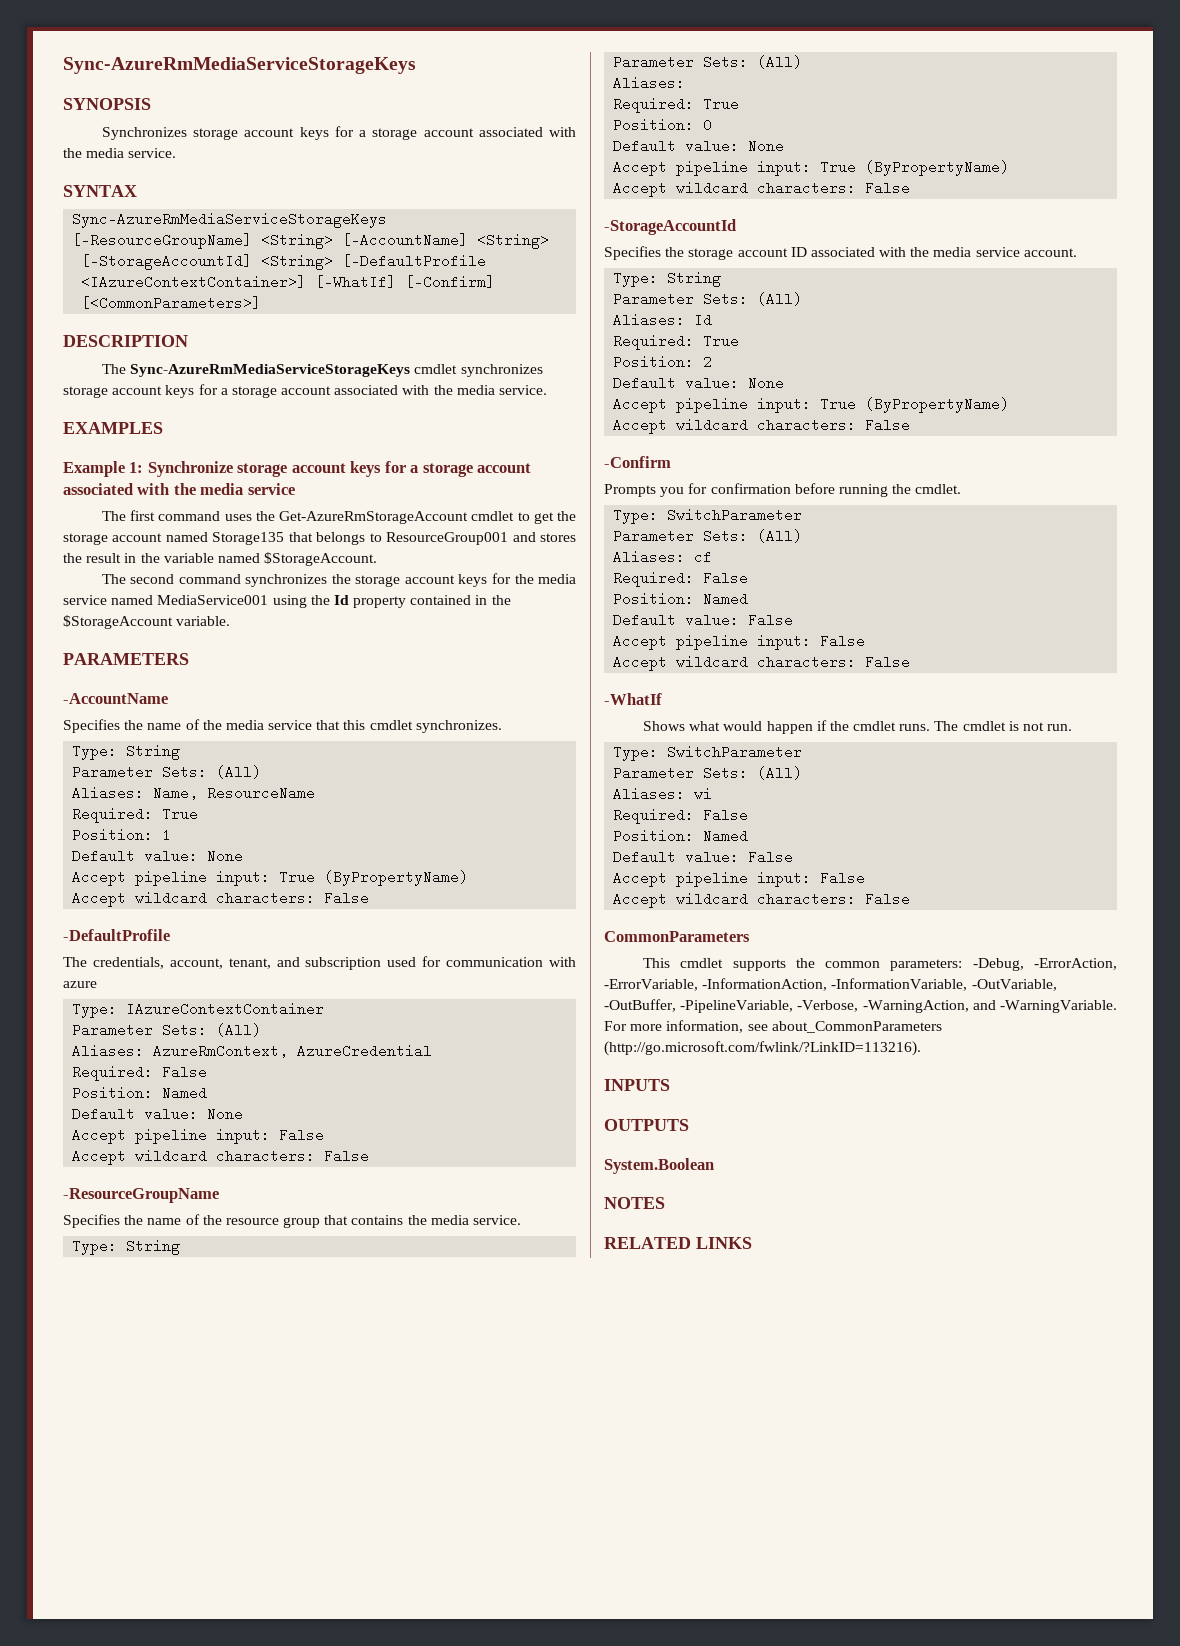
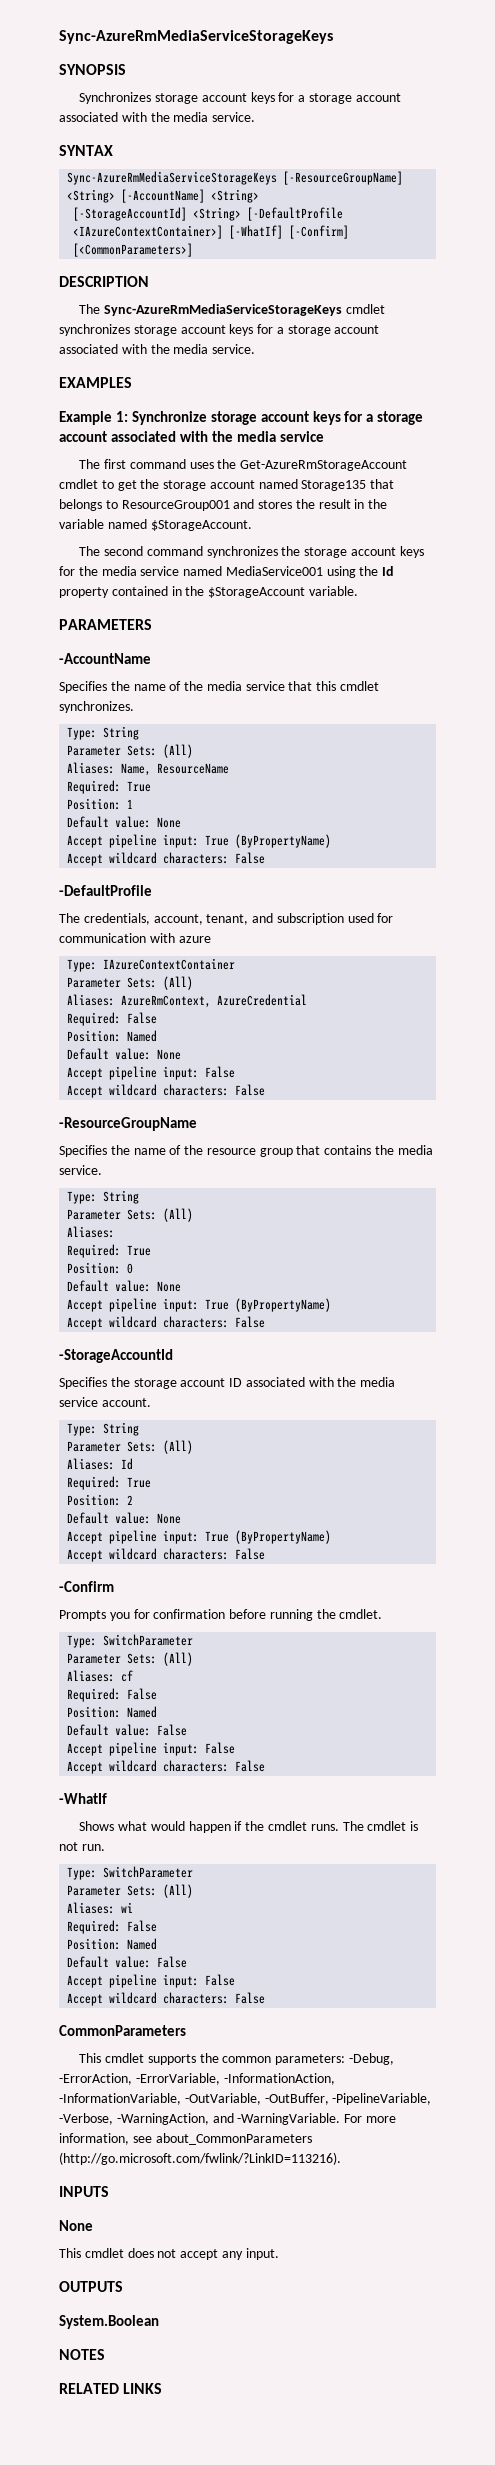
(670, 1085) none -> [59,2220,93,2231] [59,2248,279,2260] // None // This cmdlet does not accept any input.

